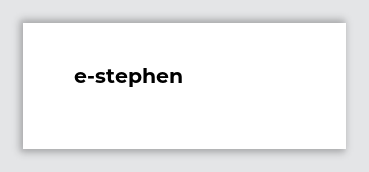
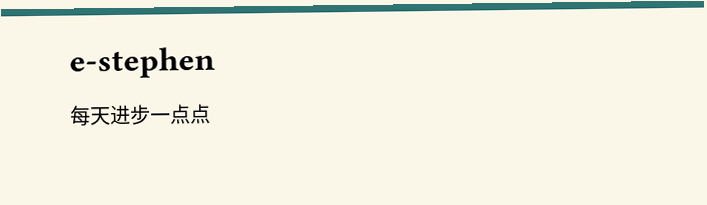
(183, 77) none -> [70,103,211,127] // 每天进步一点点

